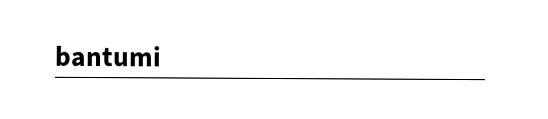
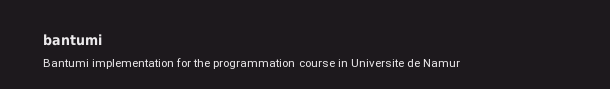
(162, 56) none -> [43,58,460,69] // Bantumi implementation for the programmation course in Universite de Namur

